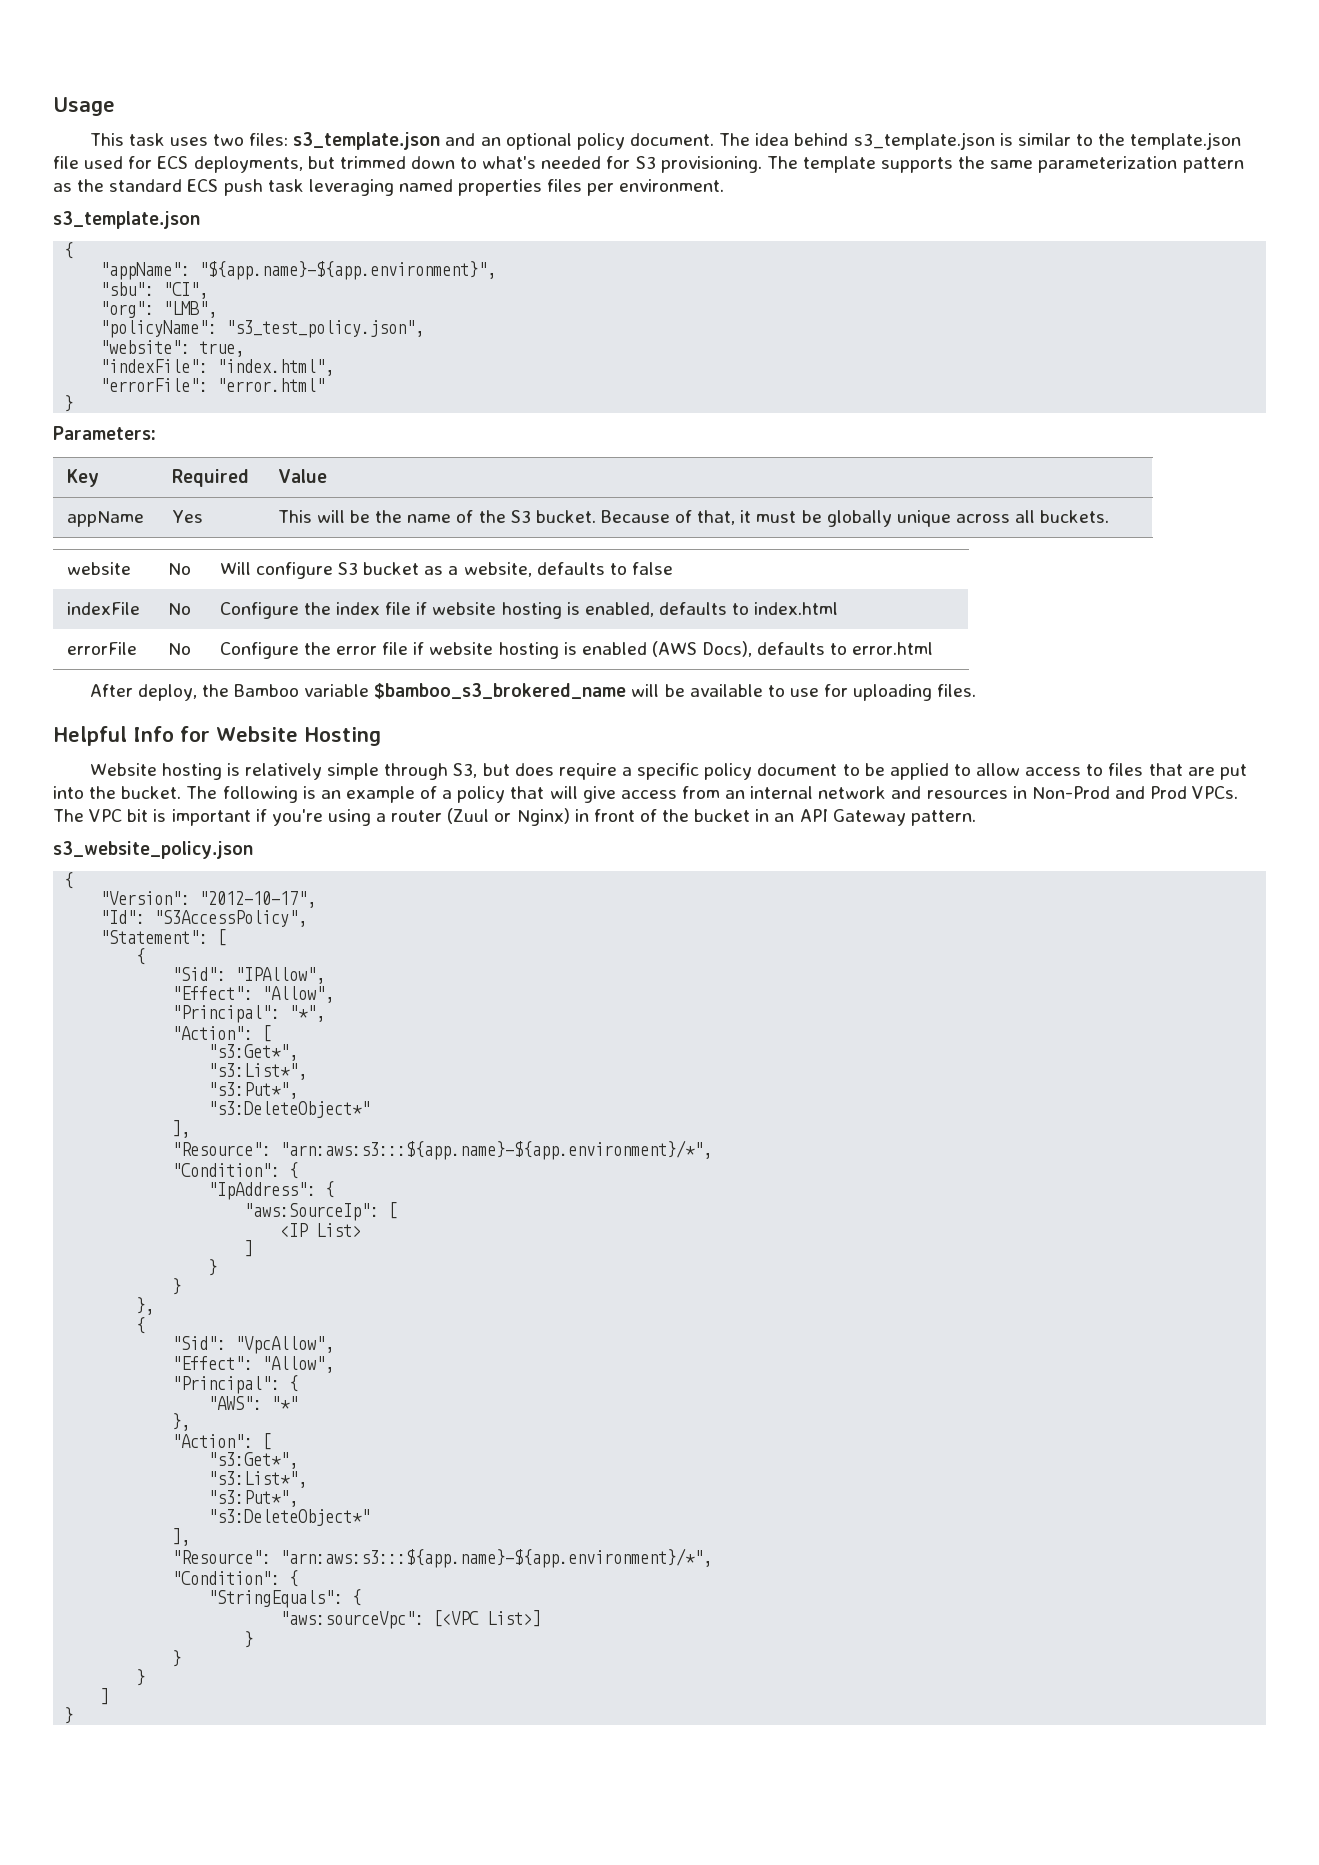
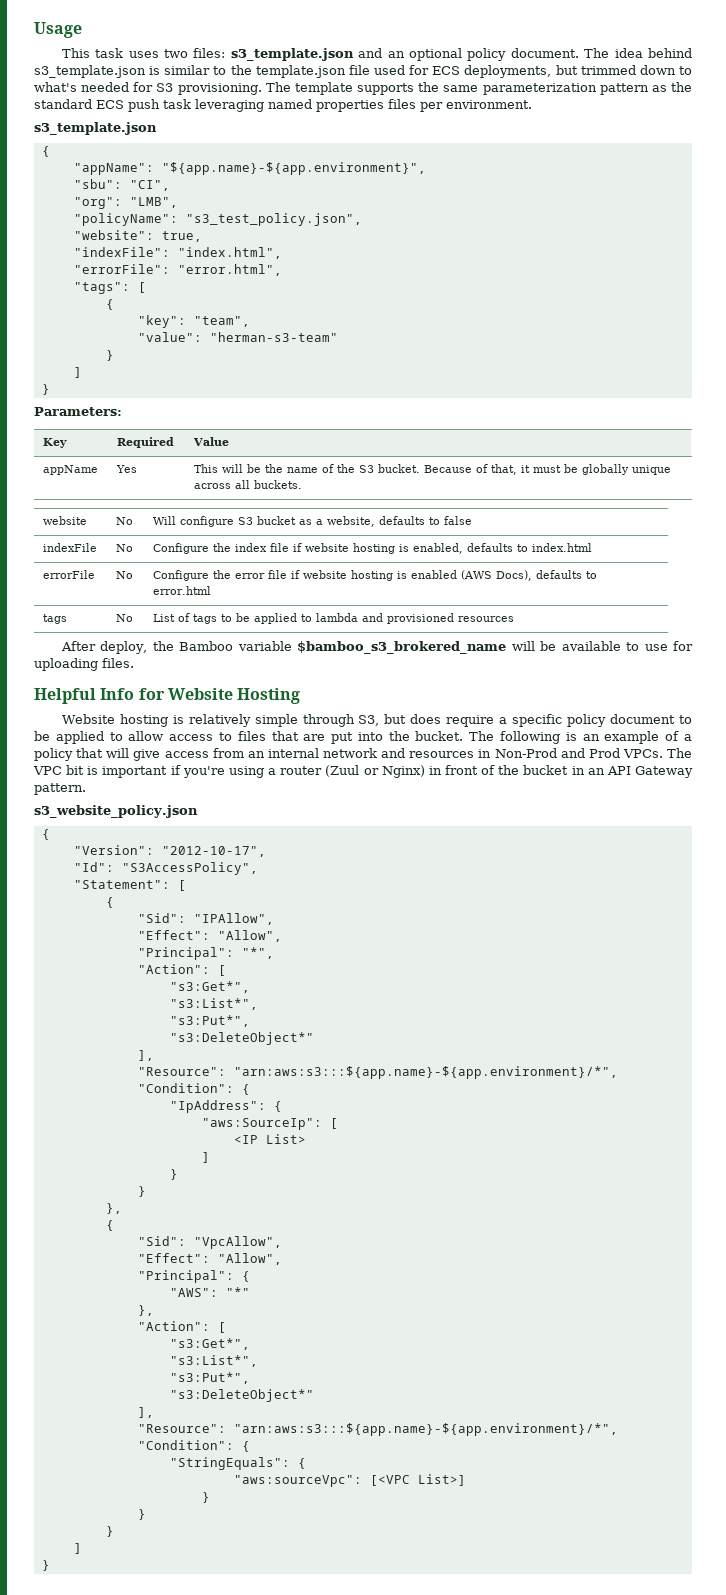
[217,378,326,392] "error.html" -> [177,264,282,276] [73,282,146,294] [105,299,114,310] [137,315,250,328] [137,332,338,342] [105,350,114,361] [73,367,82,378] "error.html", // "tags": [ // { // "key": "team", // "value": "herman-s3-team" // } // ]
(934, 648) none -> [43,614,68,624] [116,614,134,622] [153,613,515,624] // tags | No | List of tags to be applied to lambda and provisioned resources

